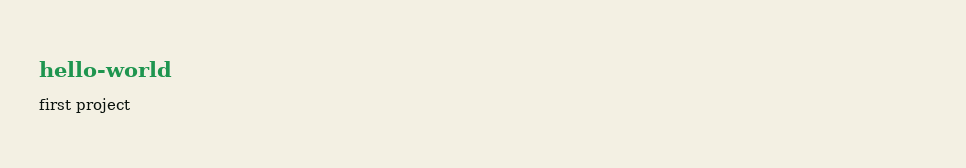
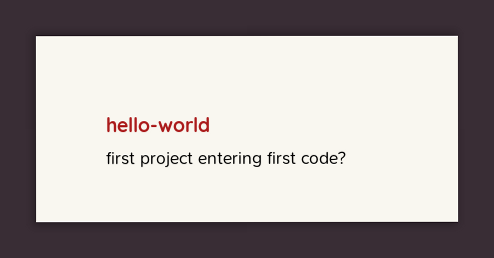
(130, 105) none -> [198,150,347,168] entering first code?

